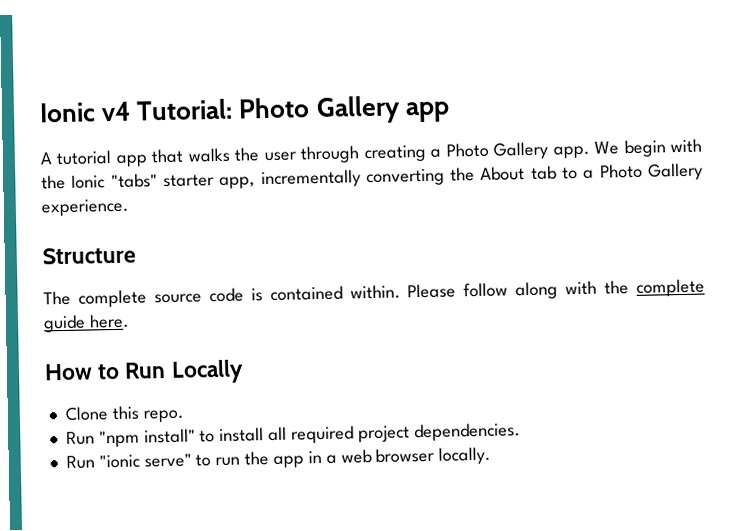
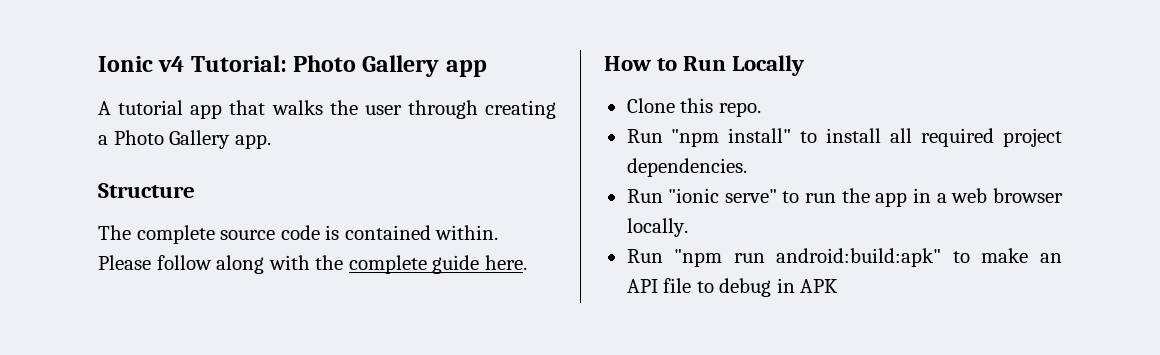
[594,138,703,158] [41,162,703,190] [41,198,129,217] We begin with the Ionic "tabs" starter app, incrementally converting the About tab to a Photo Gallery experience. -> (271, 141) none
(492, 455) none -> [626,248,1062,267] [626,278,839,297] // Run "npm run android:build:apk" to make an API file to debug in APK

